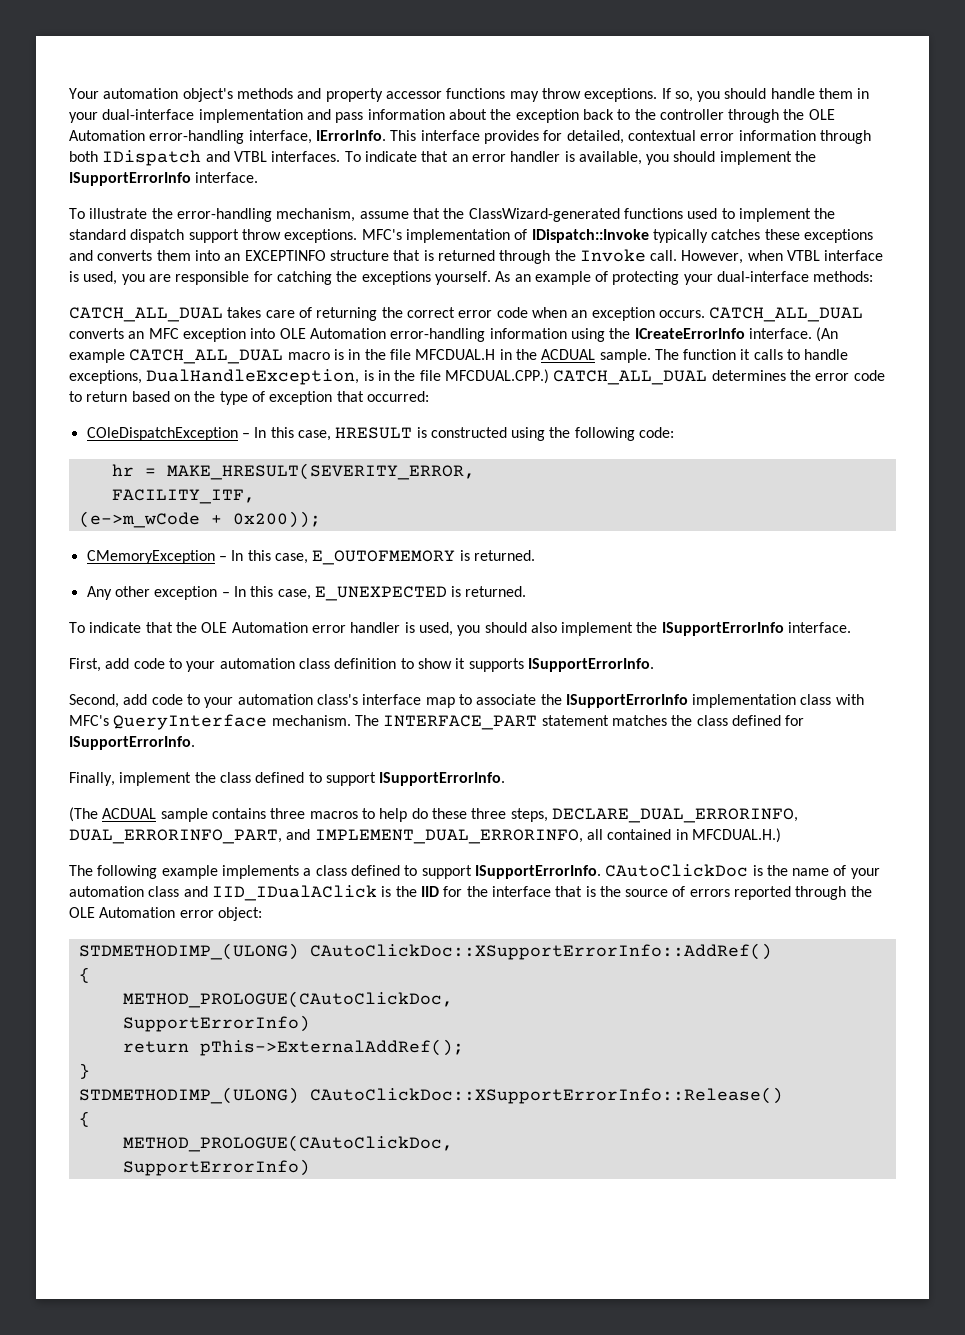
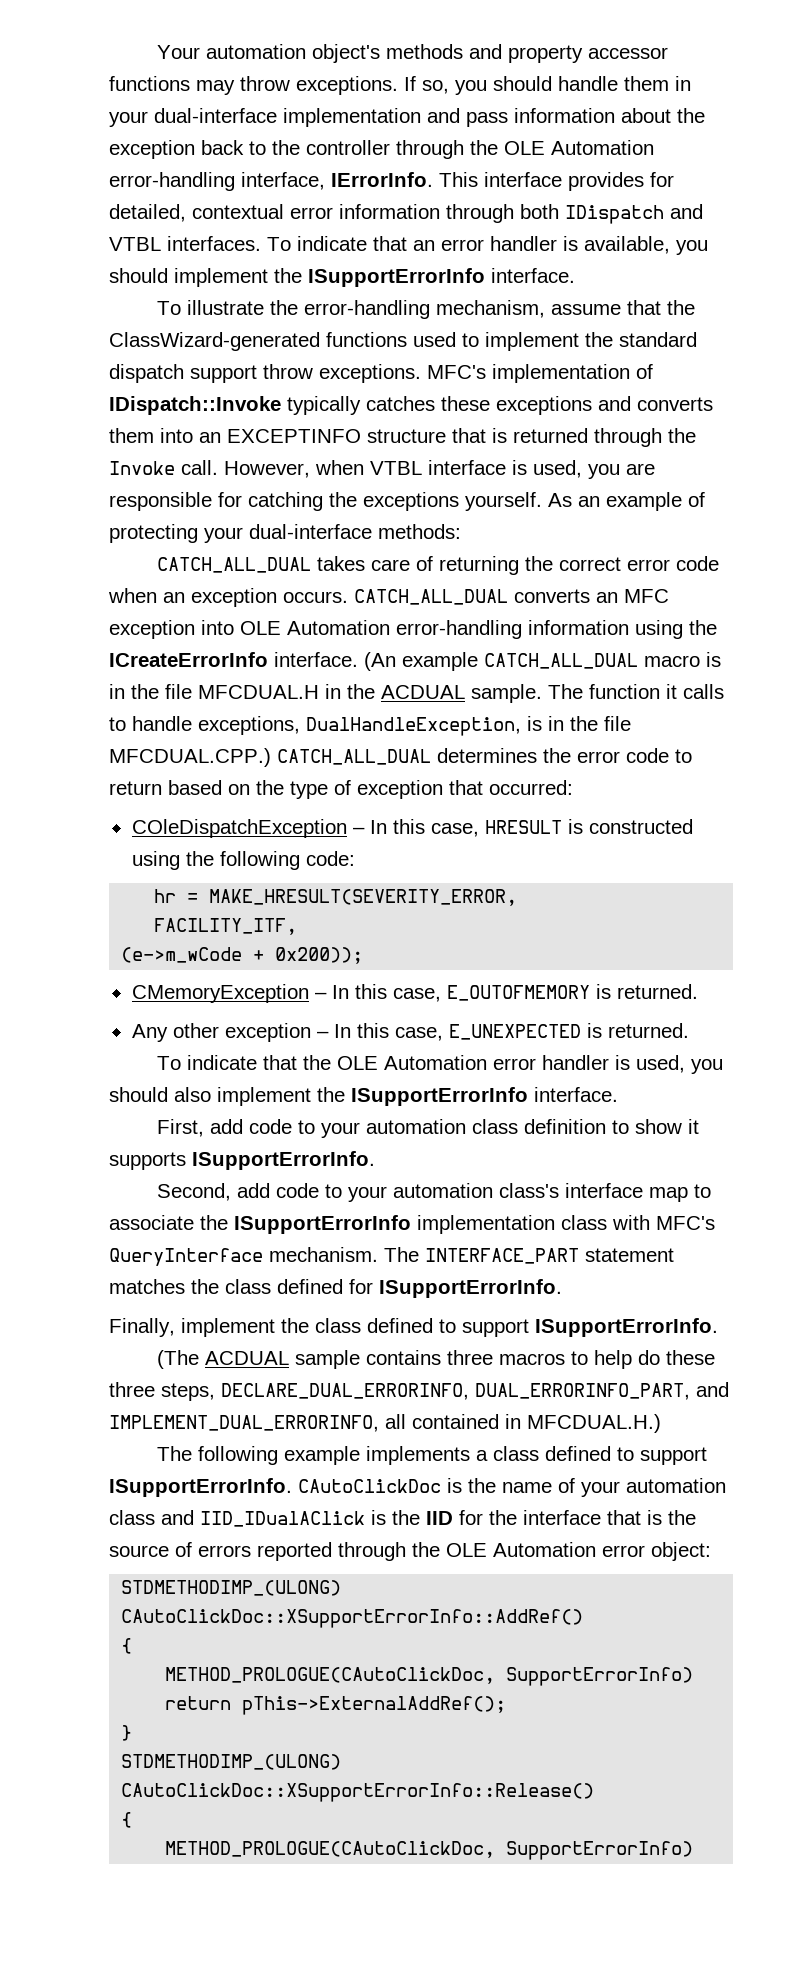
(453, 999) // -> (496, 1675) none
(453, 1143) // -> (496, 1849) none

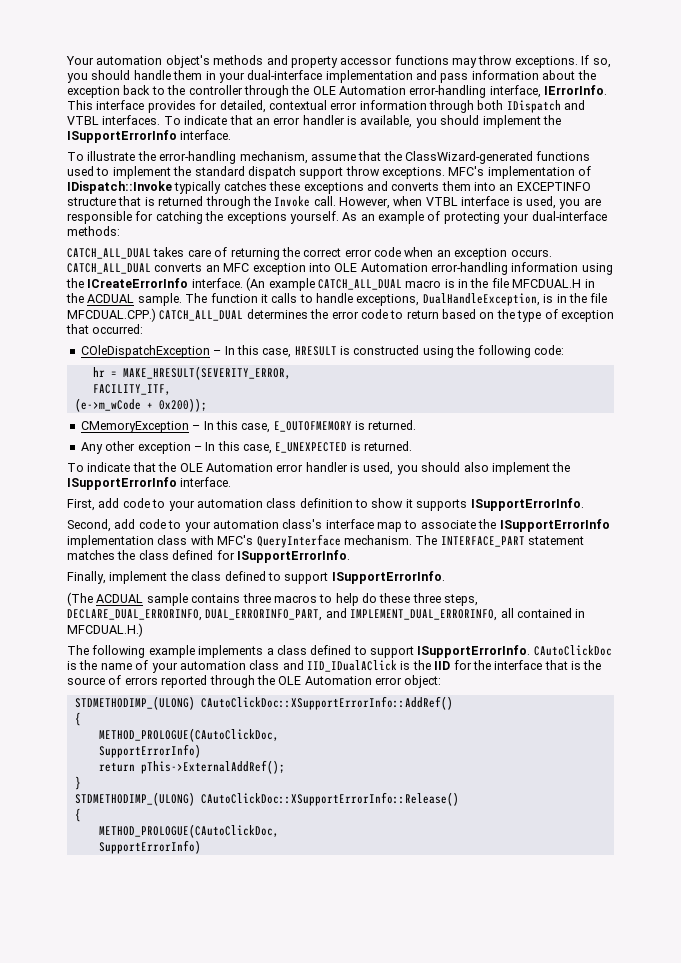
(496, 1675) none -> (279, 735) //
(496, 1849) none -> (279, 831) //

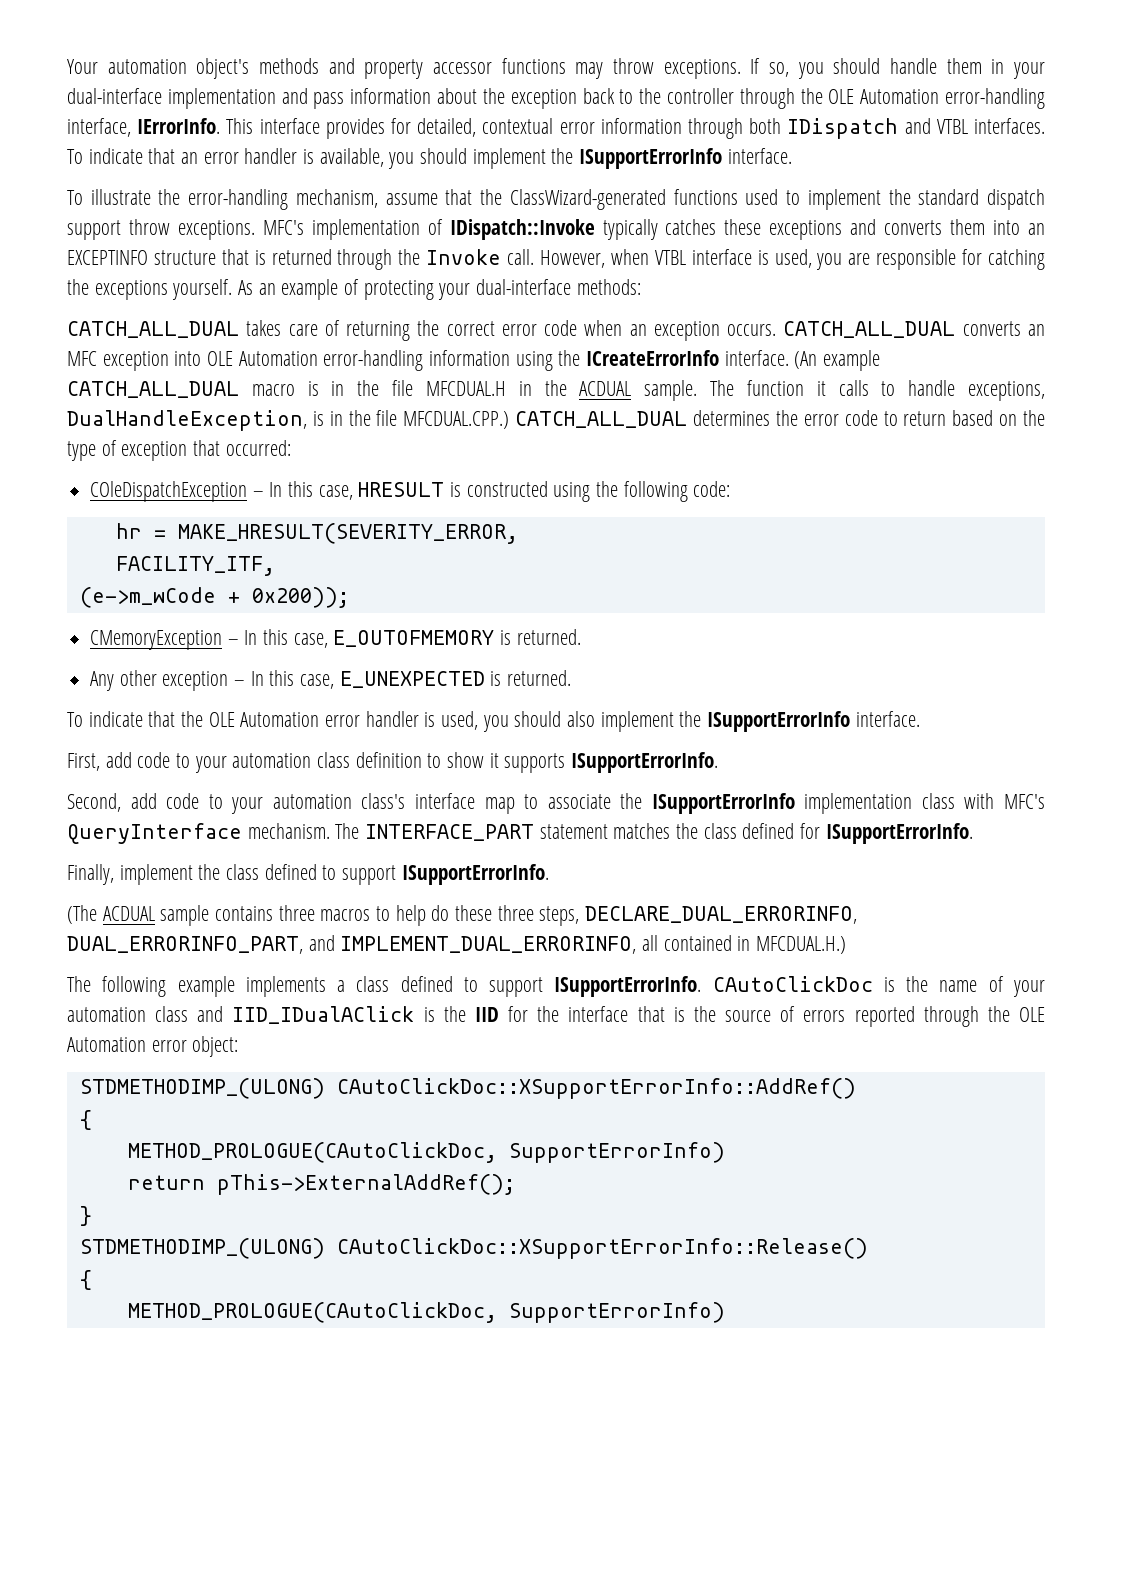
(279, 735) // -> (497, 1152) none
(279, 831) // -> (497, 1312) none

